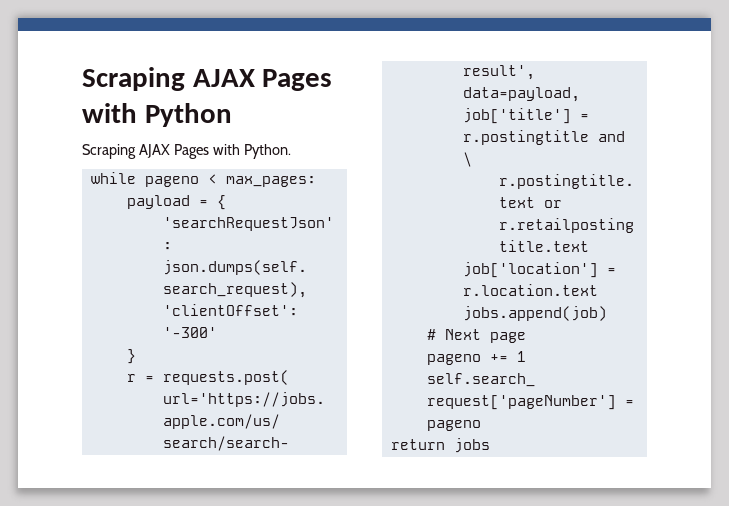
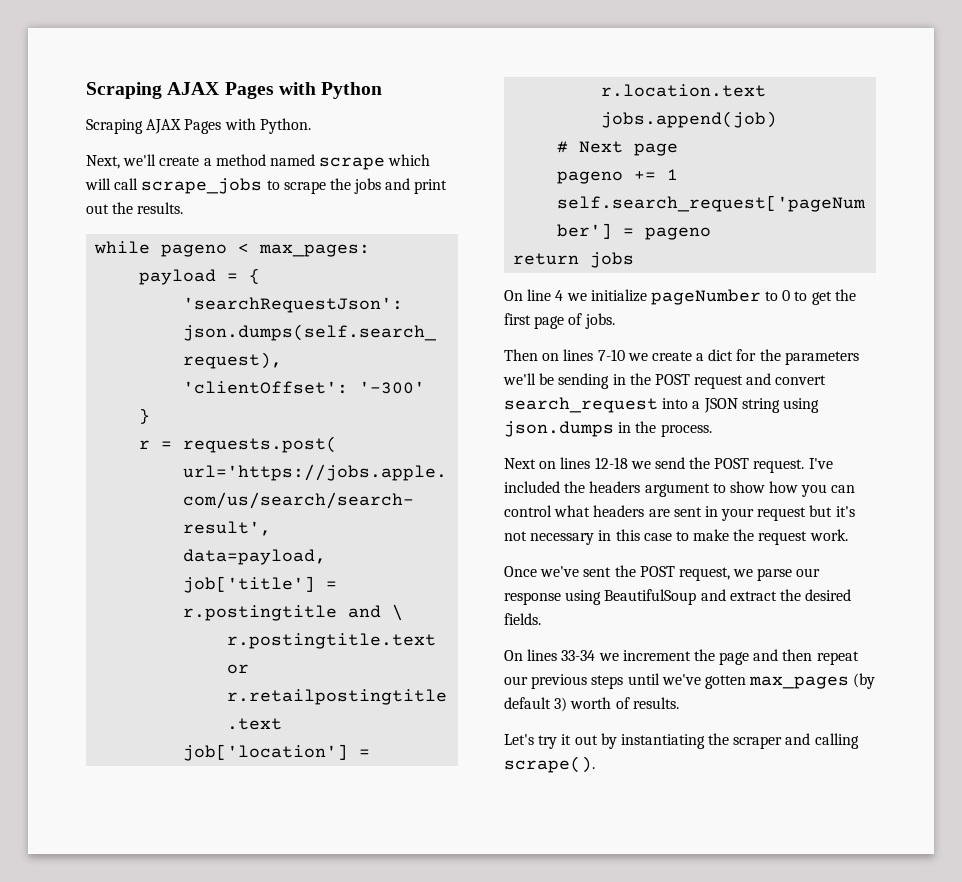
(291, 151) none -> [86,154,431,170] [85,178,448,194] [86,202,184,214] // Next, we'll create a method named scrape which will call scrape_jobs to scrape the jobs and print out the results.
(490, 445) none -> [504,289,856,305] [504,313,615,329] [504,349,859,365] [503,373,827,389] [504,397,819,413] [504,421,712,437] [504,457,833,473] [504,481,856,497] [504,505,855,521] [504,529,848,545] [504,565,821,581] [504,589,852,605] [504,613,541,625] [504,649,859,665] [504,673,876,689] [504,697,679,712] [504,733,859,749] [504,756,595,773] // On line 4 we initialize pageNumber to 0 to get the first page of jobs. // Then on lines 7-10 we create a dict for the parameters we'll be sending in the POST request and convert search_request into a JSON string using json.dumps in the process. // Next on lines 12-18 we send the POST request. I've included the headers argument to show how you can control what headers are sent in your request but it's not necessary in this case to make the request work. // Once we've sent the POST request, we parse our response using BeautifulSoup and extract the desired fields. // On lines 33-34 we increment the page and then repeat our previous steps until we've gotten max_pages (by default 3) worth of results. // Let's try it out by instantiating the scraper and calling scrape().

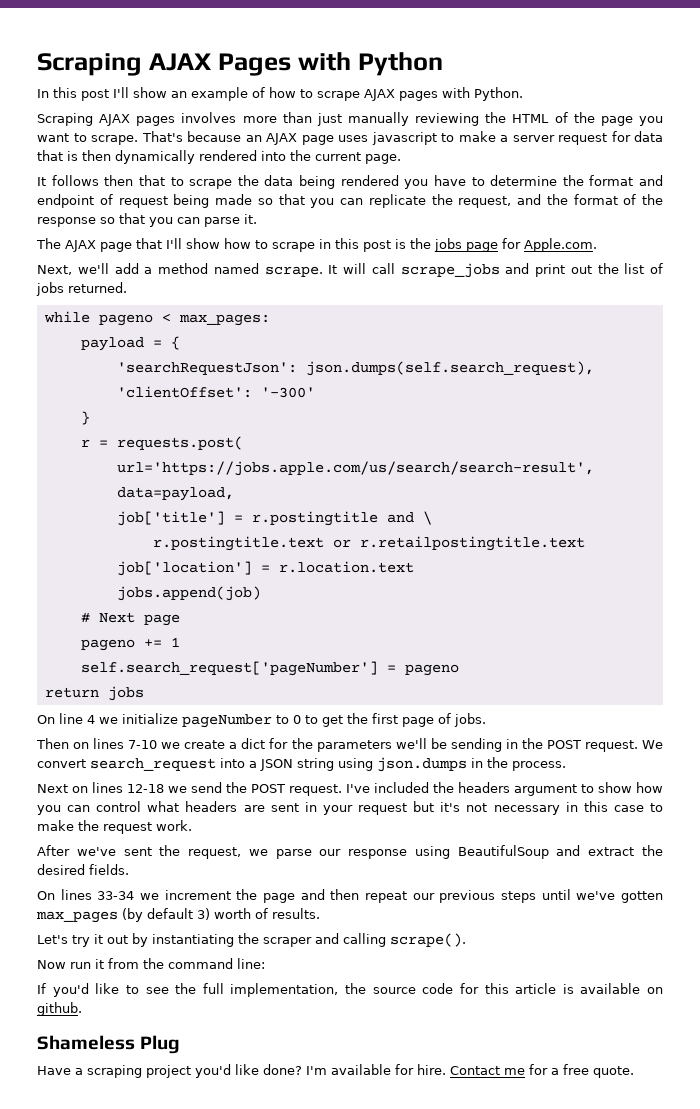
[86,118,311,134] Scraping AJAX Pages with Python. -> [37,87,523,101] [37,112,663,126] [37,131,663,145] [37,150,401,164] [37,175,663,189] [37,194,663,208] [37,213,257,227] [36,238,597,252] In this post I'll show an example of how to scrape AJAX pages with Python. // Scraping AJAX pages involves more than just manually reviewing the HTML of the page you want to scrape. That's because an AJAX page uses javascript to make a server request for data that is then dynamically rendered into the current page. // It follows then that to scrape the data being rendered you have to determine the format and endpoint of request being made so that you can replicate the request, and the format of the response so that you can parse it. // The AJAX page that I'll show how to scrape in this post is the jobs page for Apple.com.
[159,156,200,166] create -> [114,263,139,274] add
[319,154,431,170] scrape which -> [264,265,338,277] scrape. It
[266,178,448,194] [86,202,184,214] to scrape the jobs and print out the results. -> [505,263,663,277] [36,282,127,296] and print out the list of jobs returned.
[694,373,772,389] request and -> [584,740,663,752] request. We
[504,566,537,577] Once -> [37,845,70,856] After
[639,566,675,577] POST -> (181, 850) none
(595, 764) none -> [37,958,265,969] [37,983,663,997] [37,1002,82,1016] [37,1035,181,1054] [37,1064,634,1078] // Now run it from the command line: // If you'd like to see the full implementation, the source code for this article is available on github. // Shameless Plug // Have a scraping project you'd like done? I'm available for hire. Contact me for a free quote.

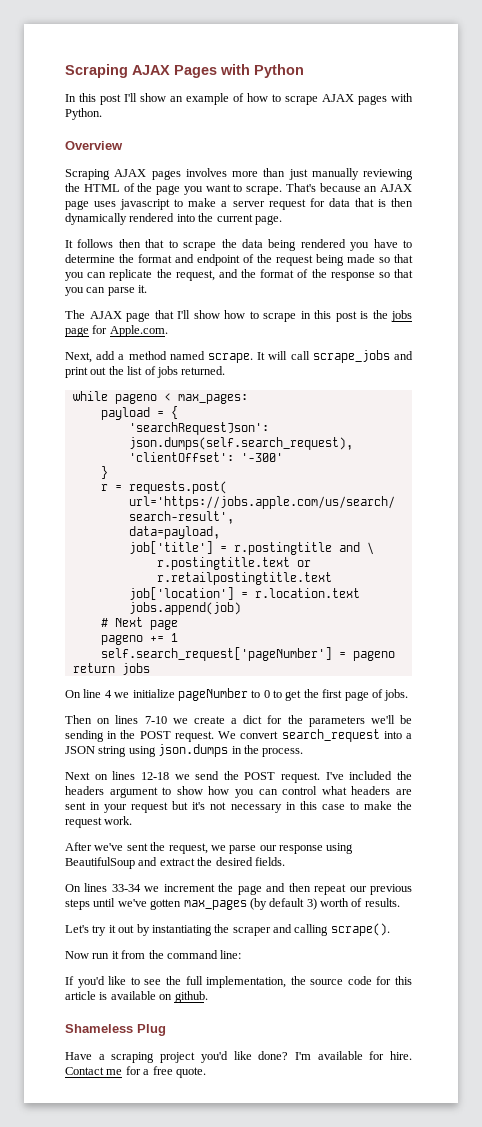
(523, 94) none -> [65,141,123,150] // Overview
(113, 199) none -> [257,254,272,263] the
[77,263,109,274] we'll -> (92, 357) none

